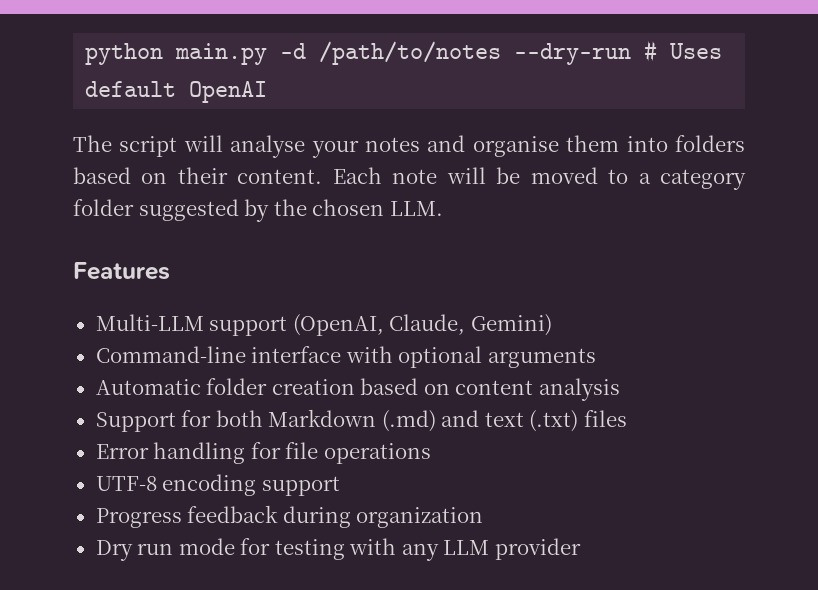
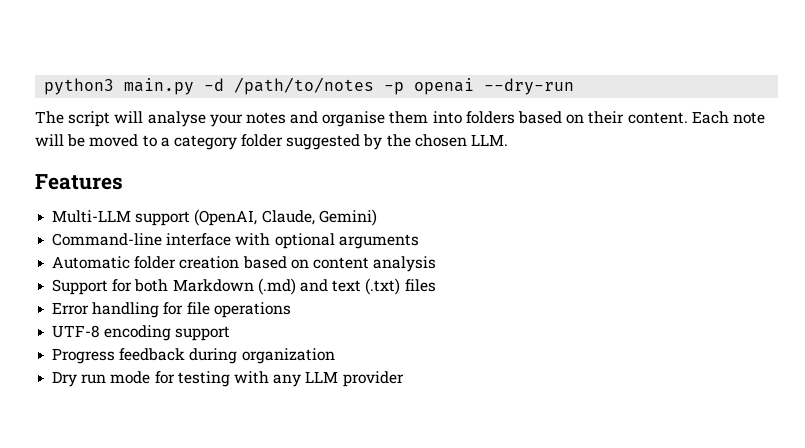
[85,43,164,65] python -> [44,78,115,95] python3
(502, 53) none -> [384,78,475,95] -p openai
[644,40,723,62] [85,81,268,103] # Uses default OpenAI -> (575, 86) none

